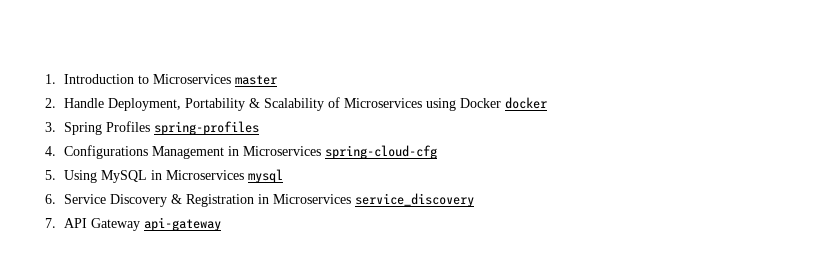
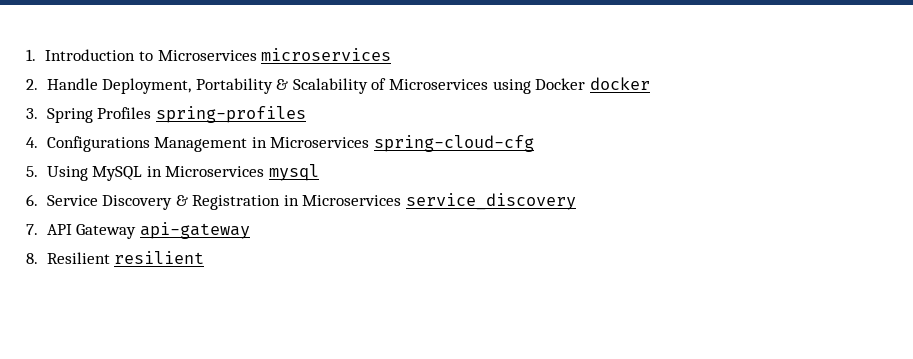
[234,75,277,85] master -> [261,48,392,61] microservices
(221, 224) none -> [26,251,205,264] // 8. Resilient resilient

